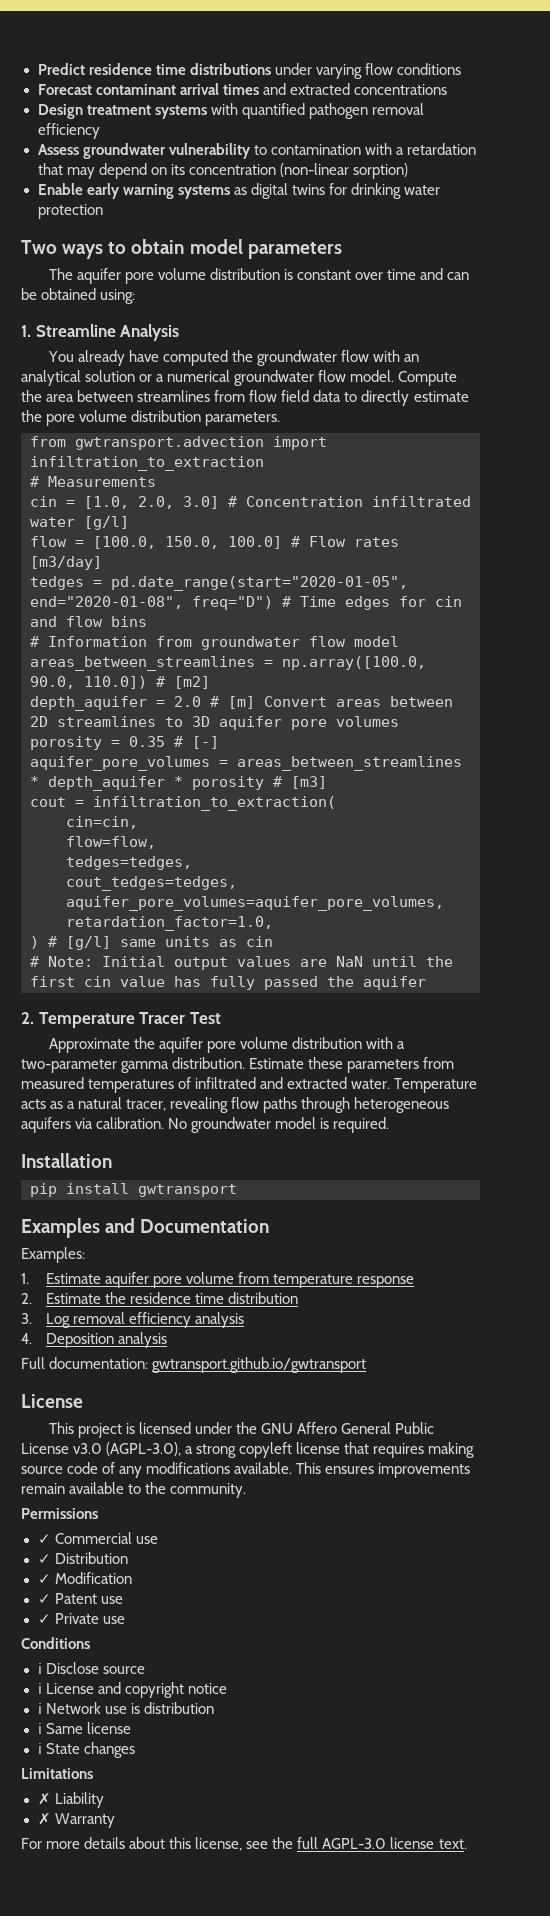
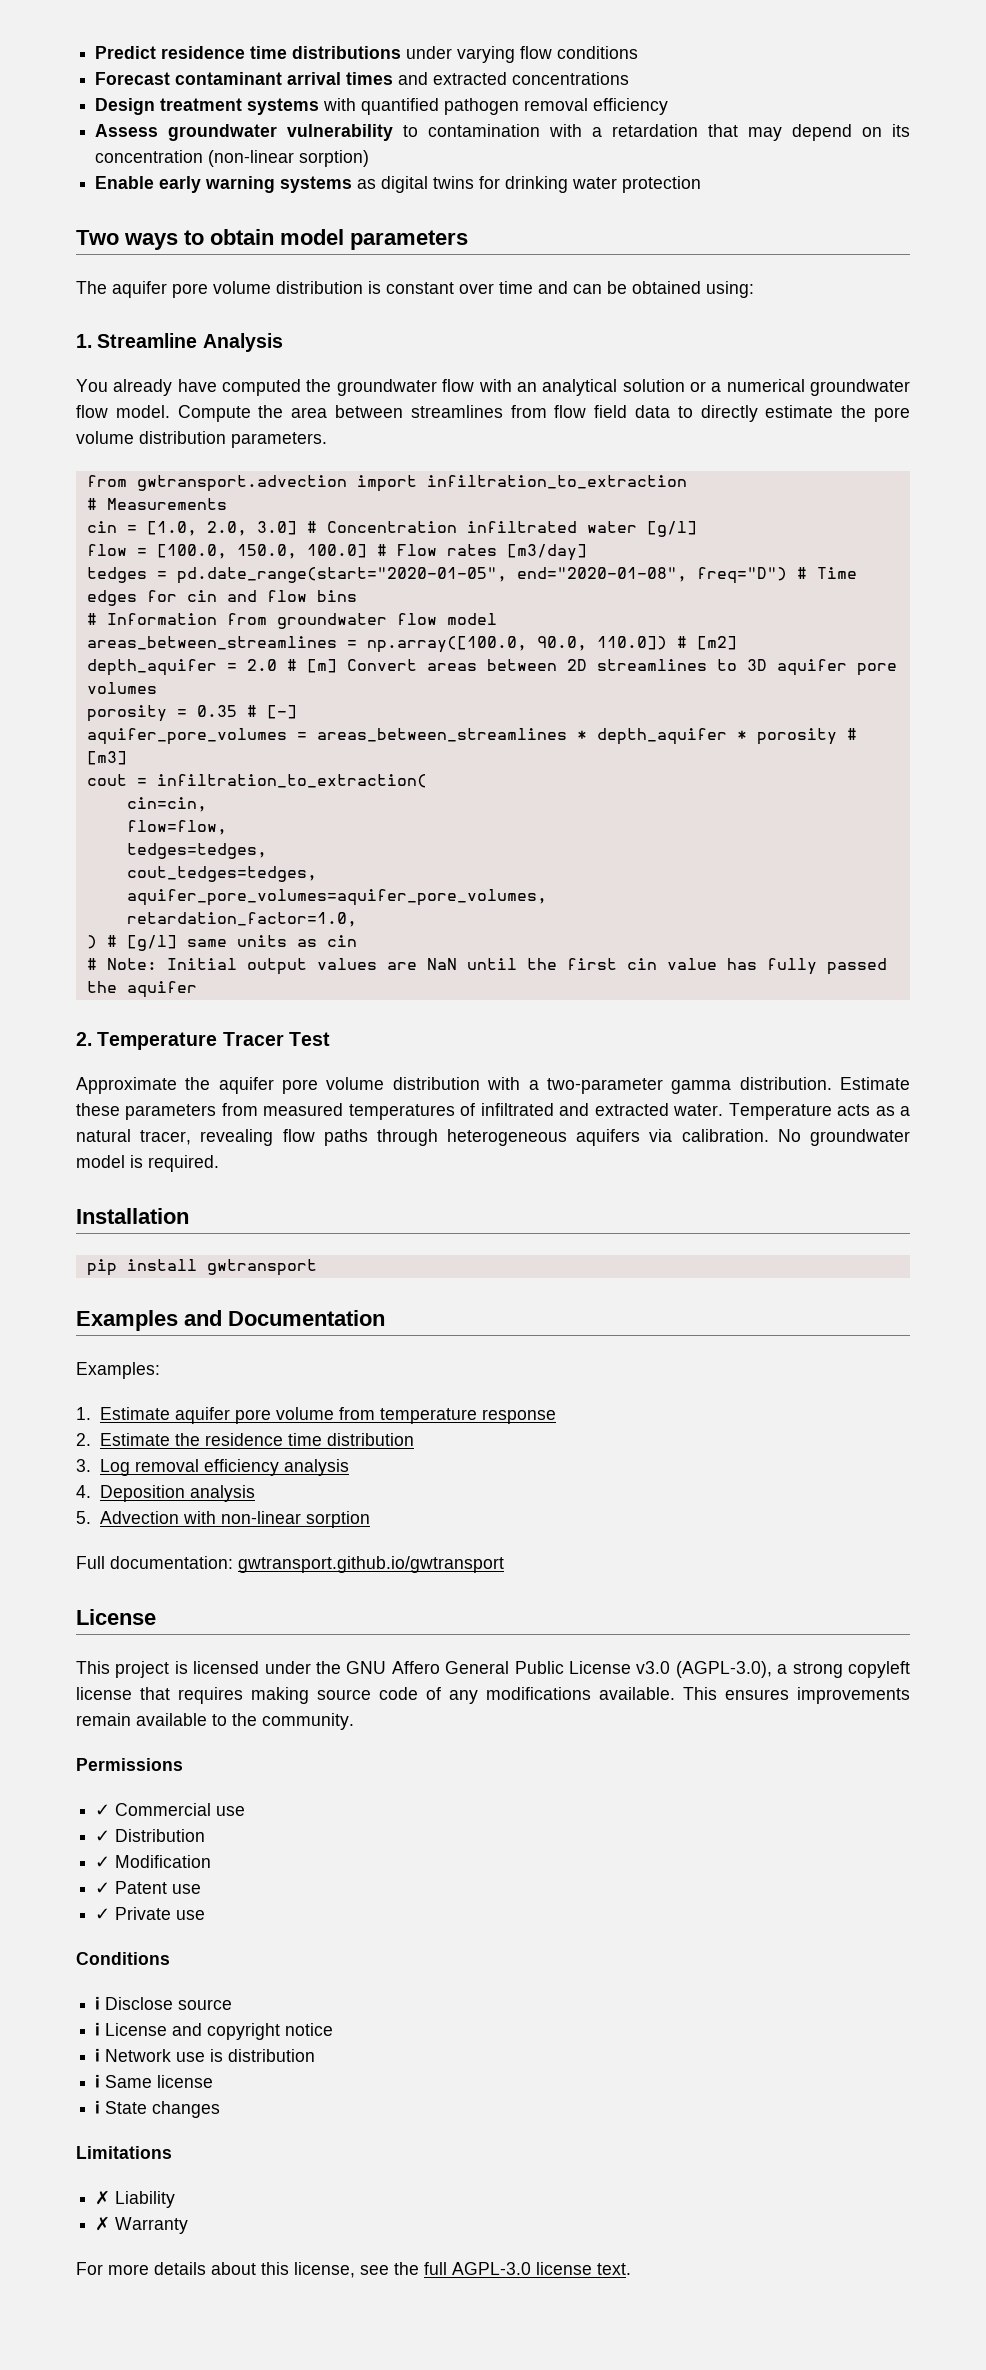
(168, 1340) none -> [76,1511,370,1528] // 5. Advection with non-linear sorption

